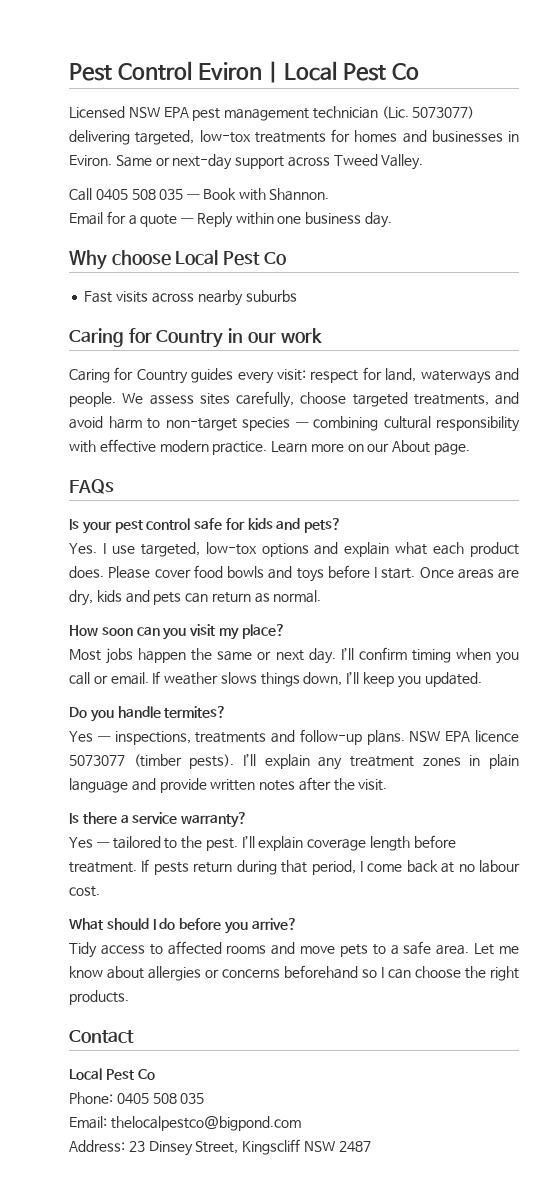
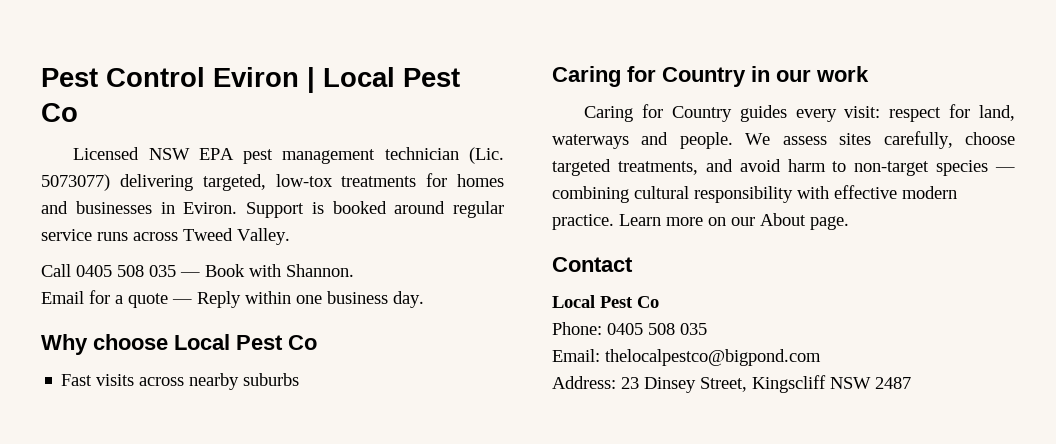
[115,154,285,170] Same or next-day support -> [246,201,504,218] [41,229,128,241] Support is booked around regular service runs
[69,479,114,494] [69,518,342,534] [69,542,519,557] [69,565,519,582] [69,590,322,606] [69,624,285,640] [69,647,519,664] [69,671,482,688] [69,706,227,722] [69,729,519,745] [69,753,519,770] [69,777,388,793] [69,812,248,828] [69,835,456,851] [69,859,521,875] [69,886,100,897] [69,918,297,934] [69,941,520,958] [69,965,519,981] [69,990,129,1005] // FAQs // Is your pest control safe for kids and pets? // Yes. I use targeted, low-tox options and explain what each product does. Please cover food bowls and toys before I start. Once areas are dry, kids and pets can return as normal. // How soon can you visit my place? // Most jobs happen the same or next day. I’ll confirm timing when you call or email. If weather slows things down, I’ll keep you updated. // Do you handle termites? // Yes — inspections, treatments and follow-up plans. NSW EPA licence 5073077 (timber pests). I’ll explain any treatment zones in plain language and provide written notes after the visit. // Is there a service warranty? // Yes — tailored to the pest. I’ll explain coverage length before treatment. If pests return during that period, I come back at no labour cost. // What should I do before you arrive? // Tidy access to affected rooms and move pets to a safe area. Let me know about allergies or concerns beforehand so I can choose the right products. -> (849, 223) none

